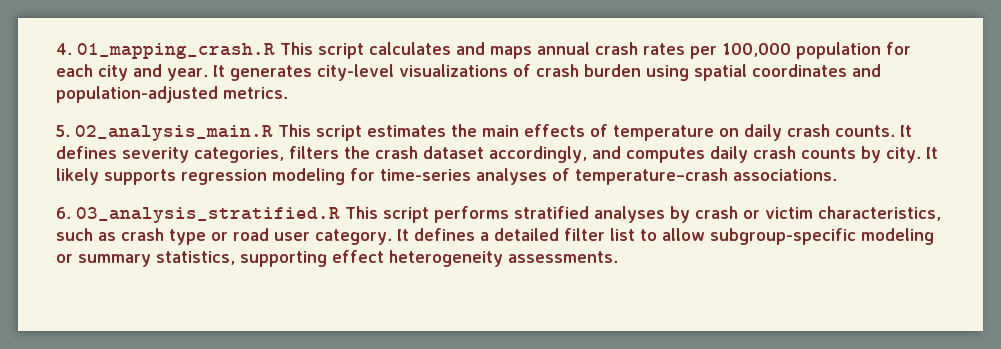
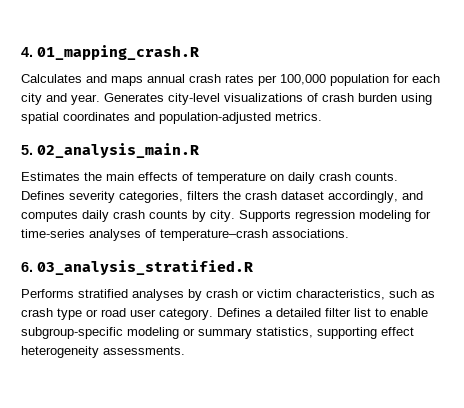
[280,42,451,59] This script calculates -> [21,74,82,83] // Calculates
[212,65,312,81] It generates -> [104,93,164,102] Generates
[278,124,446,141] This script estimates -> [21,172,80,181] // Estimates
[900,125,912,137] [56,146,117,159] It defines -> [21,191,65,200] Defines
[926,147,938,159] [56,168,176,185] It likely supports -> [239,210,291,222] Supports
[345,206,509,223] This script performs -> [21,289,74,298] // Performs
[397,228,475,241] It defines -> [217,308,261,317] Defines
[662,228,705,241] allow -> [390,308,428,317] enable

